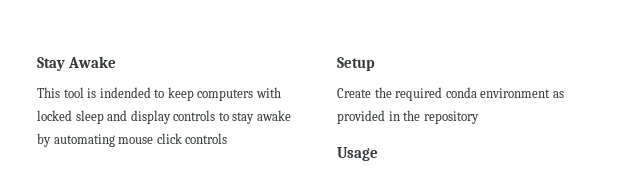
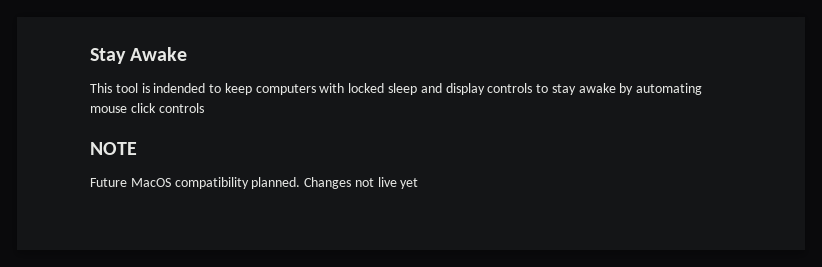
[337,57,375,71] [337,87,564,101] [337,110,479,124] [337,147,378,161] Setup // Create the required conda environment as provided in the repository // Usage -> [90,142,137,155] [90,177,419,189] NOTE // Future MacOS compatibility planned. Changes not live yet

